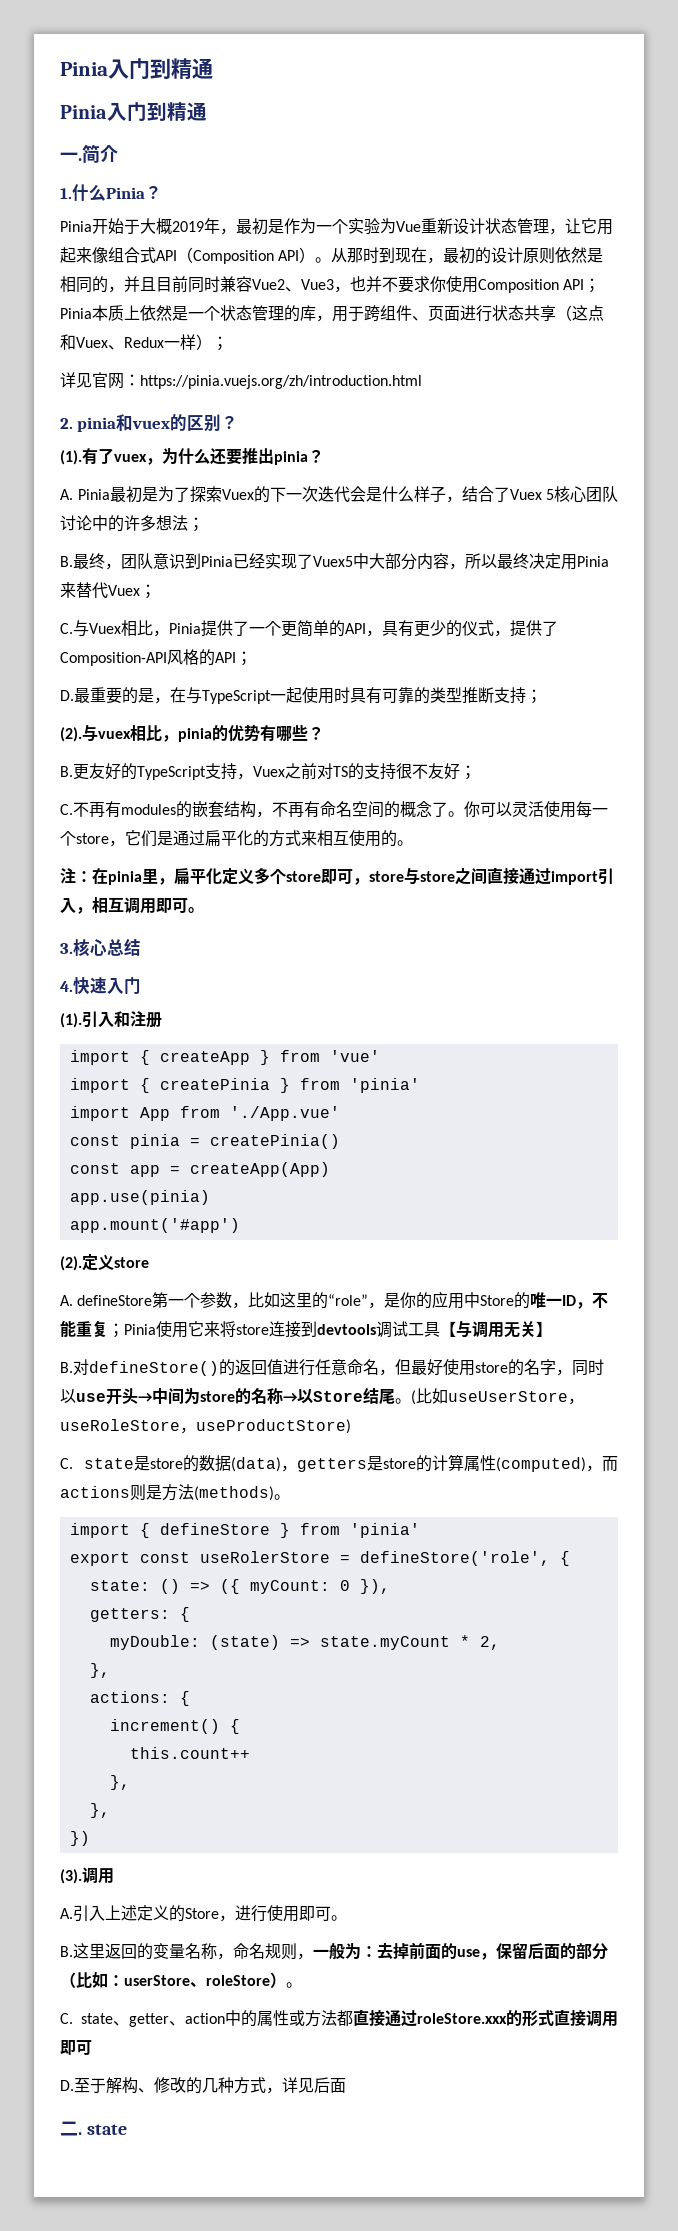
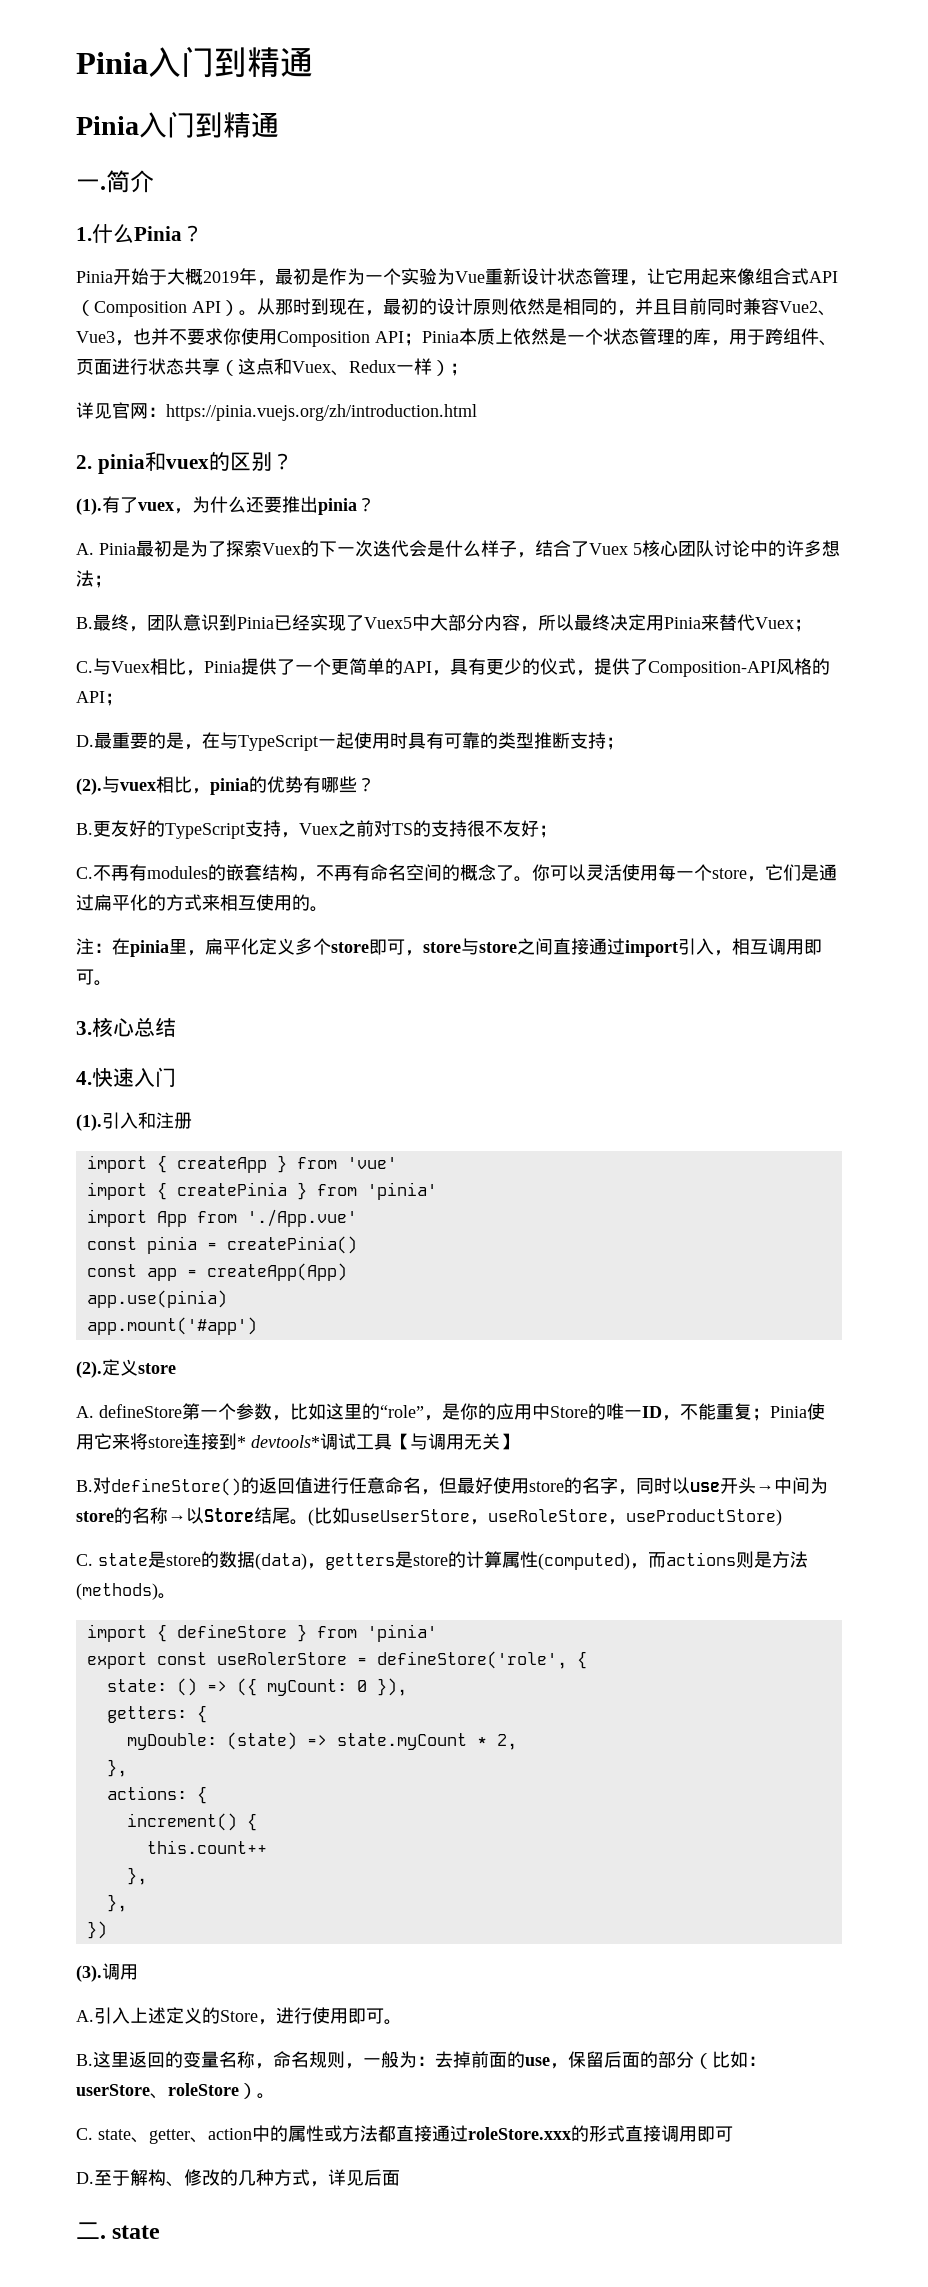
[317,1324,376,1335] devtools -> [237,1435,320,1448] * devtools*

